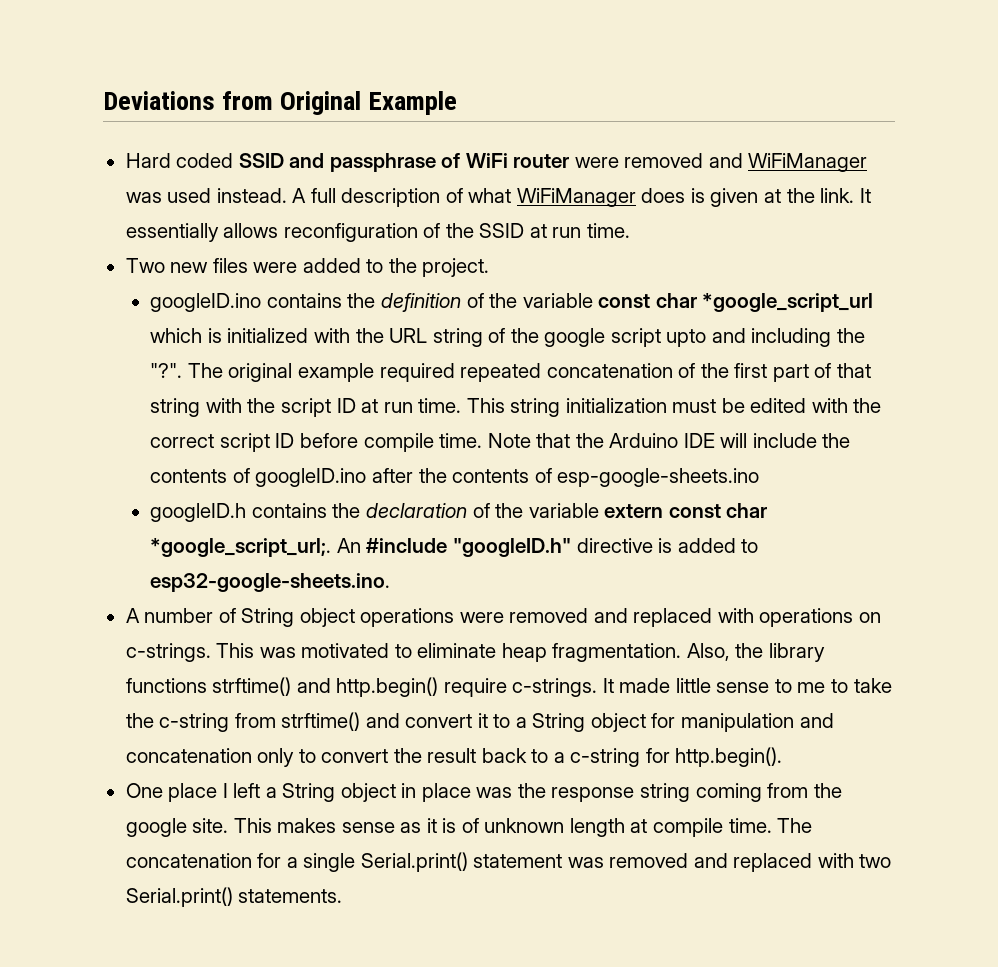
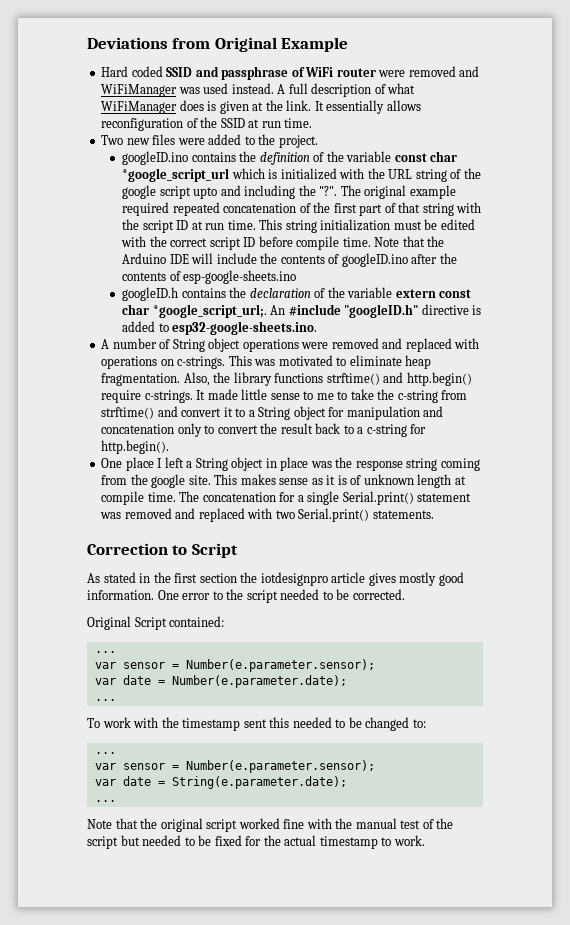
(343, 896) none -> [87,543,238,558] [87,572,464,586] [87,589,405,603] [87,616,225,630] [94,651,116,653] [94,659,375,672] [94,675,347,688] [94,699,116,701] [87,717,426,731] [94,752,116,754] [94,760,375,773] [94,776,347,789] [94,800,116,802] [87,818,454,832] [87,835,425,849] // Correction to Script // As stated in the first section the iotdesignpro article gives mostly good information. One error to the script needed to be corrected. // Original Script contained: // ... // var sensor = Number(e.parameter.sensor); // var date = Number(e.parameter.date); // ... // To work with the timestamp sent this needed to be changed to: // ... // var sensor = Number(e.parameter.sensor); // var date = String(e.parameter.date); // ... // Note that the original script worked fine with the manual test of the script but needed to be fixed for the actual timestamp to work.

